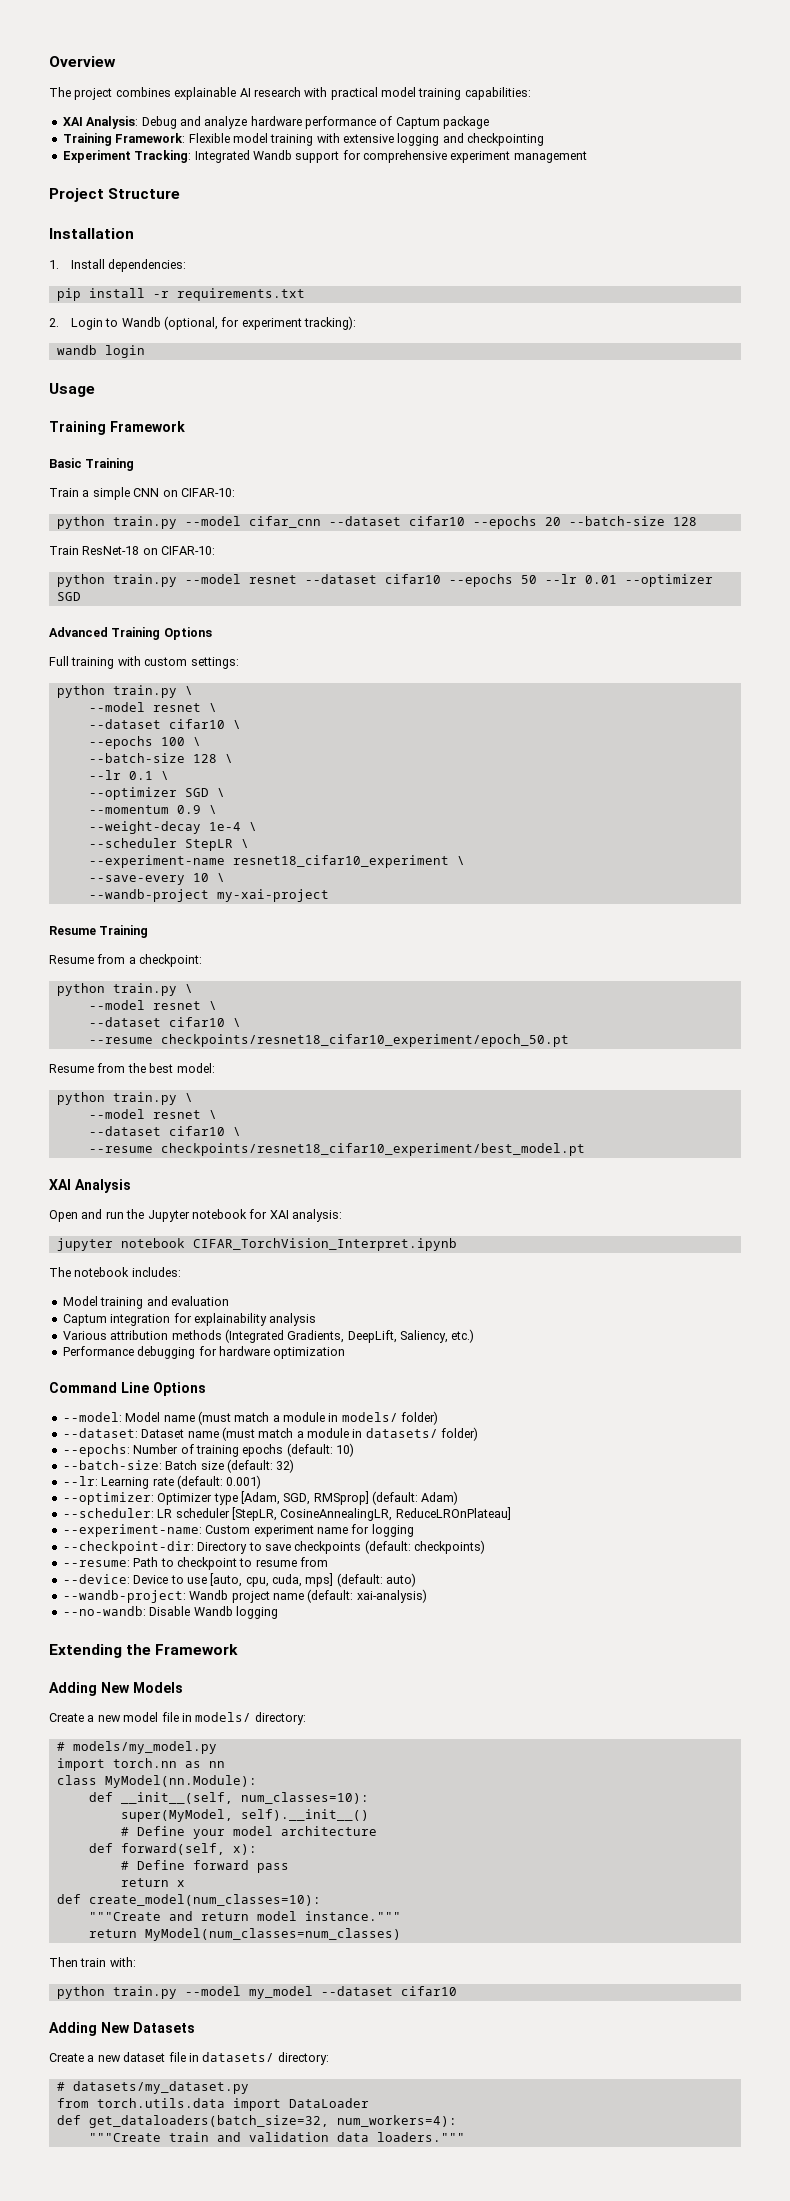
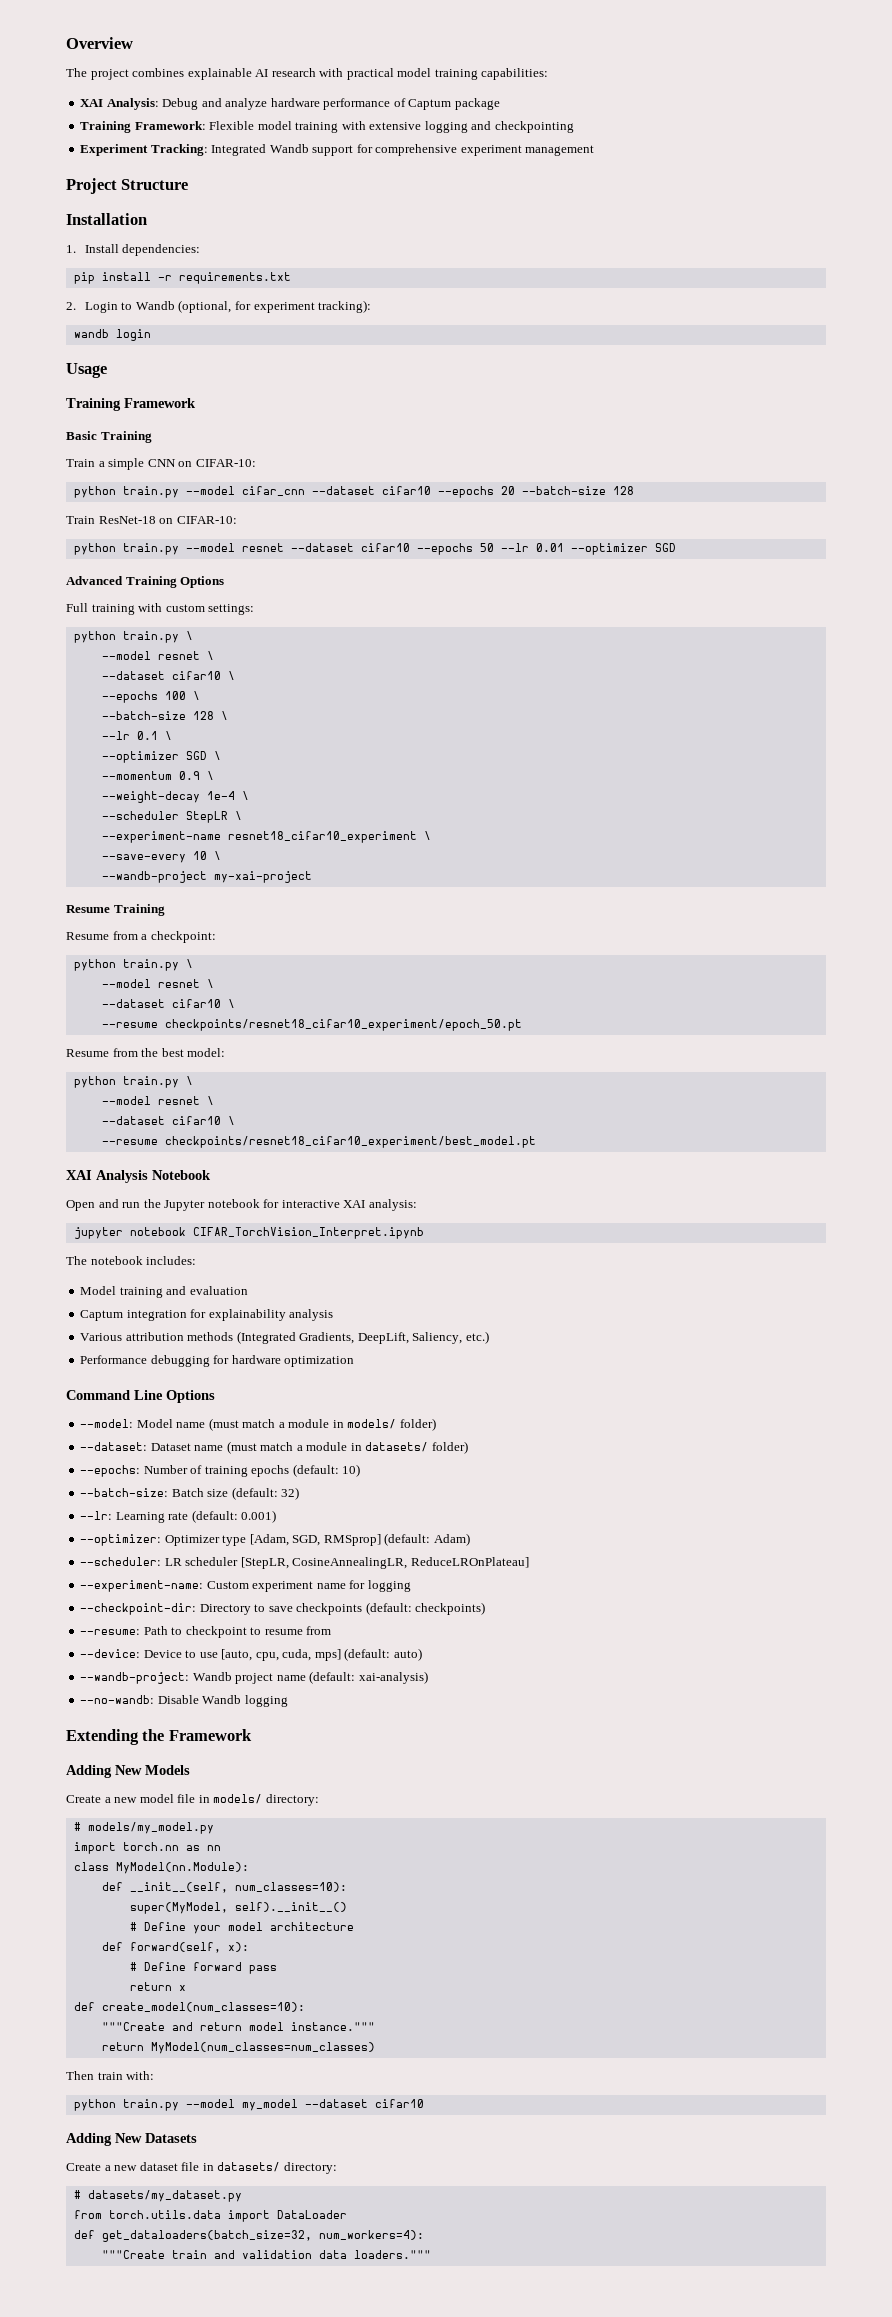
(131, 1186) none -> [152,1170,211,1180] Notebook
(268, 1214) none -> [281,1200,340,1208] interactive

